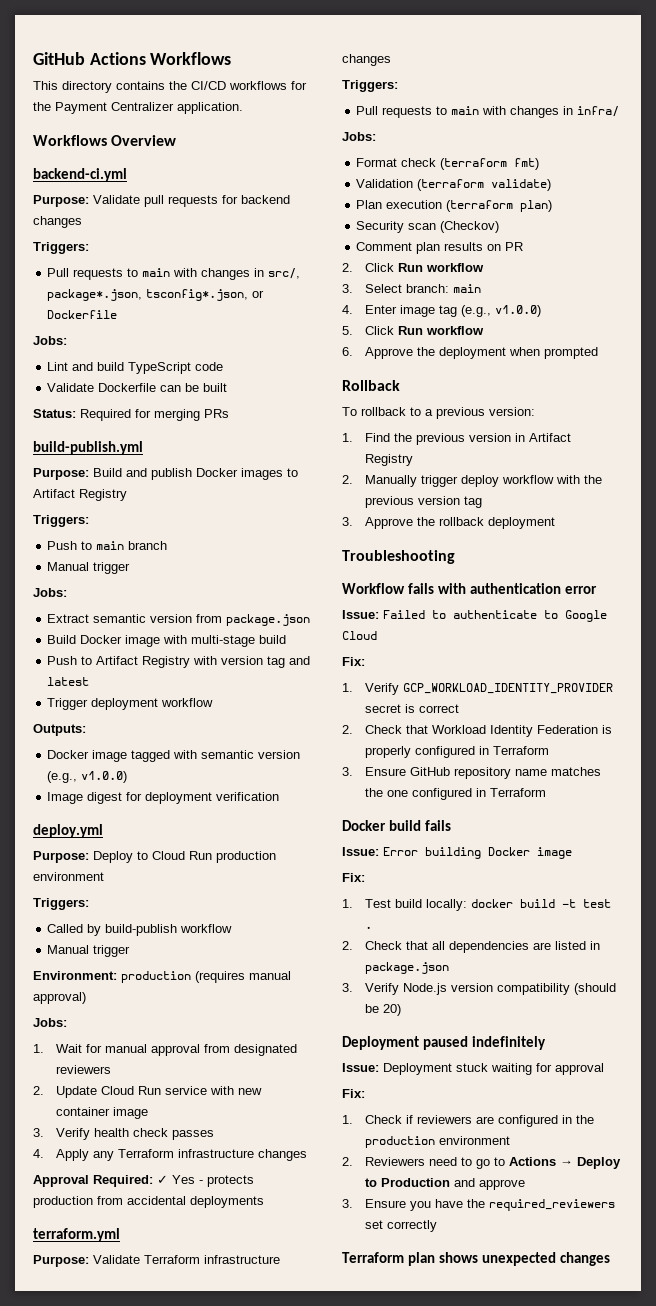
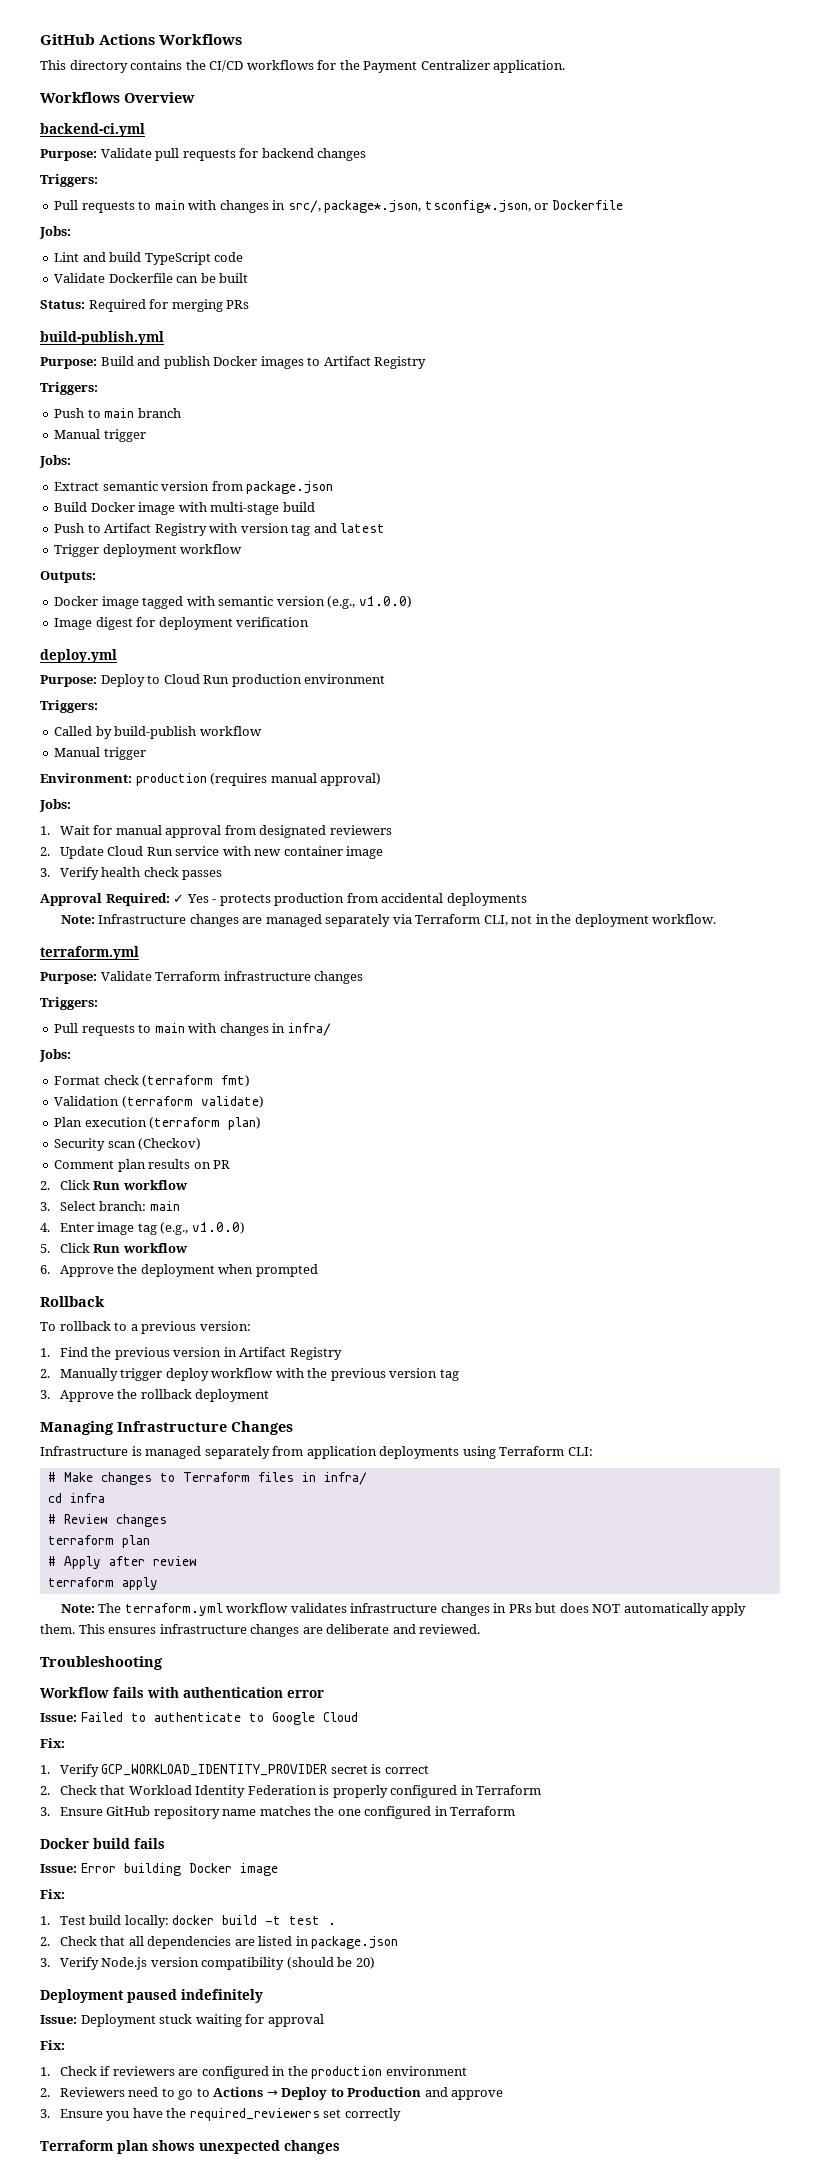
[33,1149,308,1161] // 4. Apply any Terraform infrastructure changes -> (223, 875) none
(264, 1202) none -> [60,914,717,927] // Note: Infrastructure changes are managed separately via Terraform CLI, not in the deployment workflow.
(556, 523) none -> [40,1421,293,1435] [40,1446,593,1459] [47,1472,367,1485] [47,1493,105,1503] [47,1514,167,1527] [47,1535,150,1548] [47,1556,197,1569] [47,1577,158,1590] [60,1603,747,1616] [40,1624,481,1637] // Managing Infrastructure Changes // Infrastructure is managed separately from application deployments using Terraform CLI: // # Make changes to Terraform files in infra/ // cd infra // # Review changes // terraform plan // # Apply after review // terraform apply // Note: The terraform.yml workflow validates infrastructure changes in PRs but does NOT automatically apply them. This ensures infrastructure changes are deliberate and reviewed.

